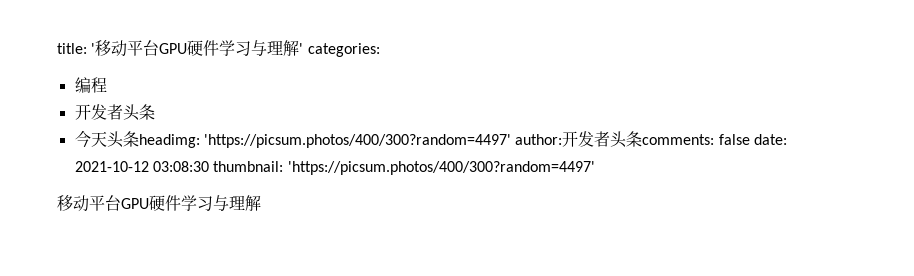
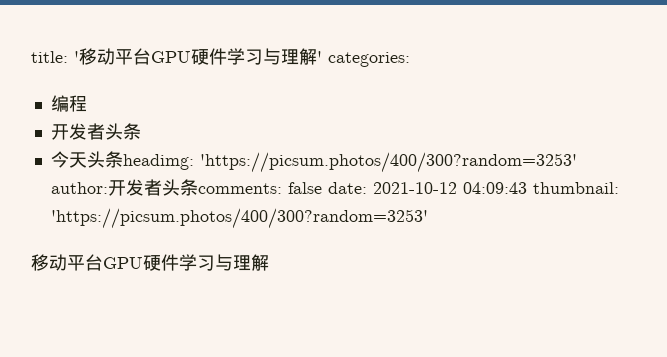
[203,134,511,148] 'https://picsum.photos/400/300?random=4497' -> [199,152,577,173] 'https://picsum.photos/400/300?random=3253'
[152,161,595,175] 03:08:30 thumbnail: 'https://picsum.photos/400/300?random=4497' -> [462,182,619,194] [50,208,428,229] 04:09:43 thumbnail: 'https://picsum.photos/400/300?random=3253'

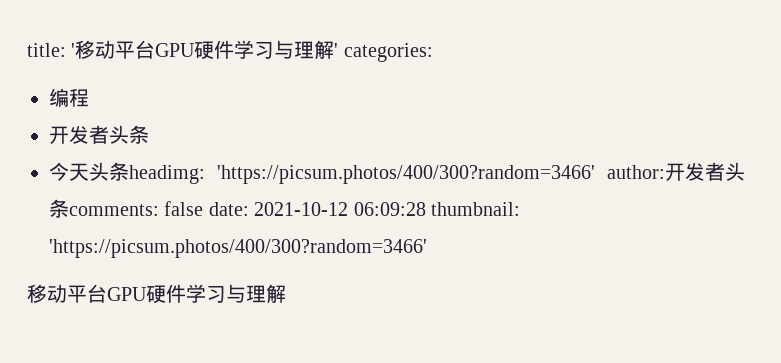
[199,152,577,173] 'https://picsum.photos/400/300?random=3253' -> [217,165,595,184] 'https://picsum.photos/400/300?random=3466'
[462,182,619,194] [50,208,428,229] 04:09:43 thumbnail: 'https://picsum.photos/400/300?random=3253' -> [353,202,520,216] [49,239,427,258] 06:09:28 thumbnail: 'https://picsum.photos/400/300?random=3466'

